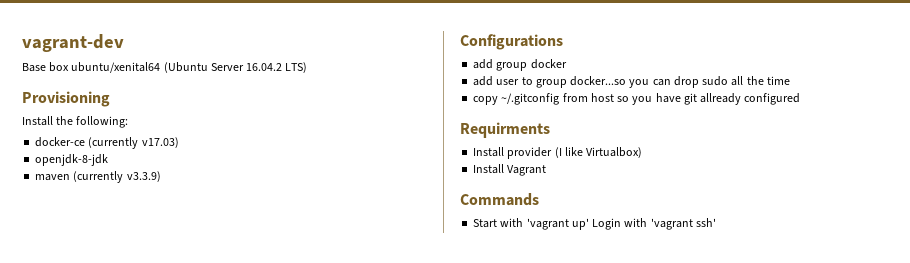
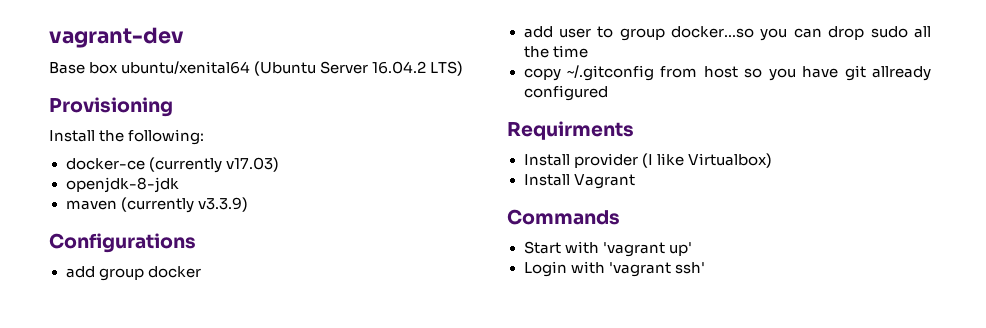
(589, 224) none -> (692, 249) //

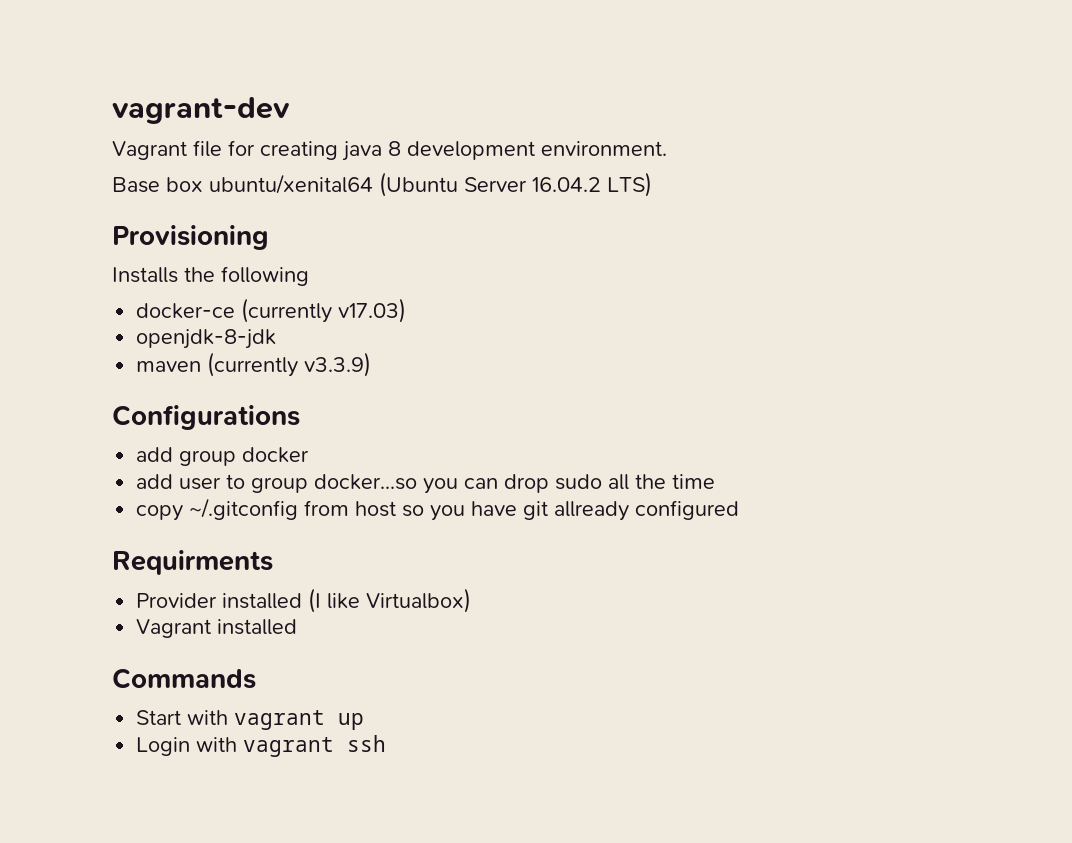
(184, 37) none -> [112,140,667,161] // Vagrant file for creating java 8 development environment.
[49,129,205,145] Install the following: -> [112,266,309,286] Installs the following
[523,153,638,168] Install provider -> [136,593,303,609] Provider installed
[523,174,635,189] Install Vagrant -> [136,619,298,638] Vagrant installed
[602,242,692,257] 'vagrant up' -> [234,710,365,730] vagrant up
[608,262,705,277] 'vagrant ssh' -> [243,735,387,757] vagrant ssh

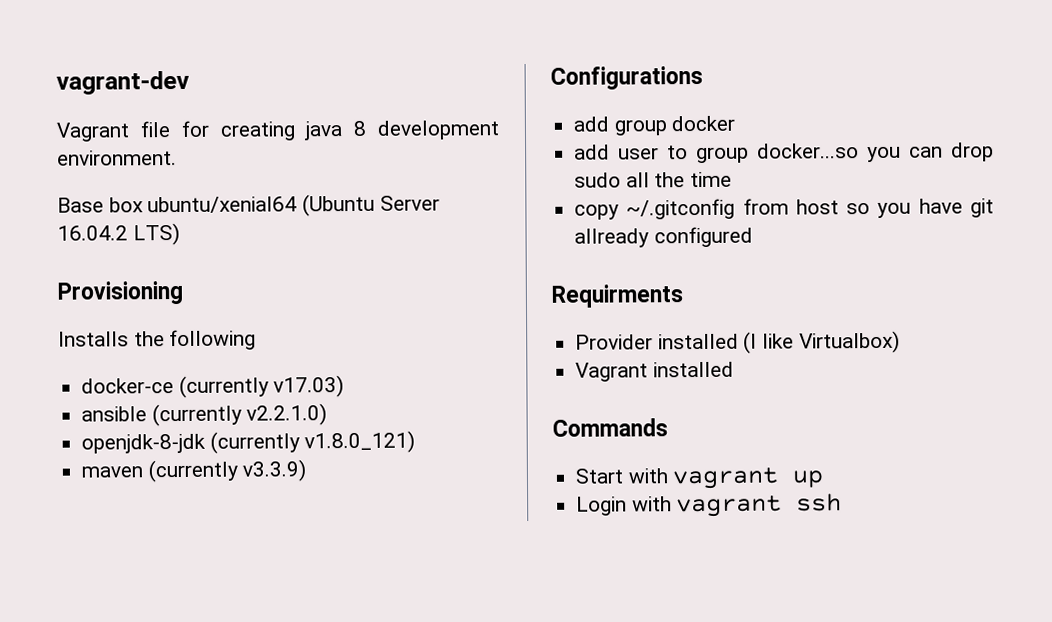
[209,174,373,194] ubuntu/xenital64 -> [147,196,298,214] ubuntu/xenial64
(407, 310) none -> [81,403,328,427] // ansible (currently v2.2.1.0)
(277, 339) none -> [209,430,416,454] (currently v1.8.0_121)

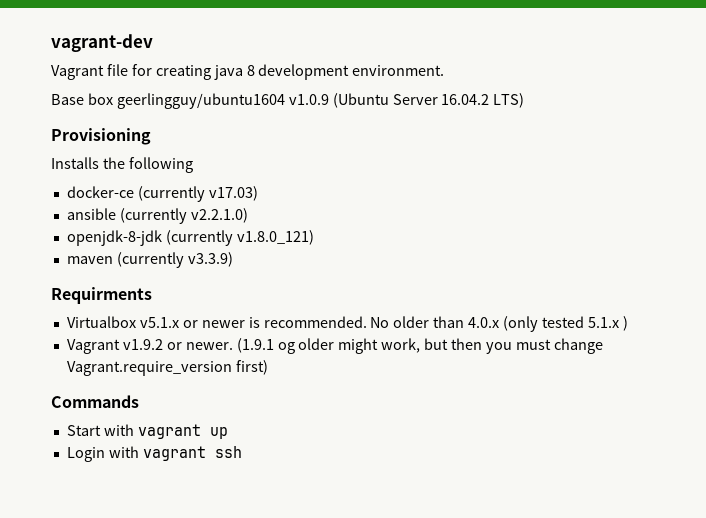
[147,196,298,214] ubuntu/xenial64 -> [116,93,329,109] geerlingguy/ubuntu1604 v1.0.9
[550,65,703,90] [573,115,736,136] [574,142,994,164] [574,171,733,188] [574,198,994,220] [574,226,753,248] [551,284,683,308] [575,330,900,354] [575,361,734,382] Configurations // add group docker // add user to group docker...so you can drop sudo all the time // copy ~/.gitconfig from host so you have git allready configured // Requirments // Provider installed (I like Virtualbox) // Vagrant installed -> [51,287,152,304] [66,316,628,332] [66,338,603,354] [66,360,268,376] Requirments // Virtualbox v5.1.x or newer is recommended. No older than 4.0.x (only tested 5.1.x ) // Vagrant v1.9.2 or newer. (1.9.1 og older might work, but then you must change Vagrant.require_version first)

